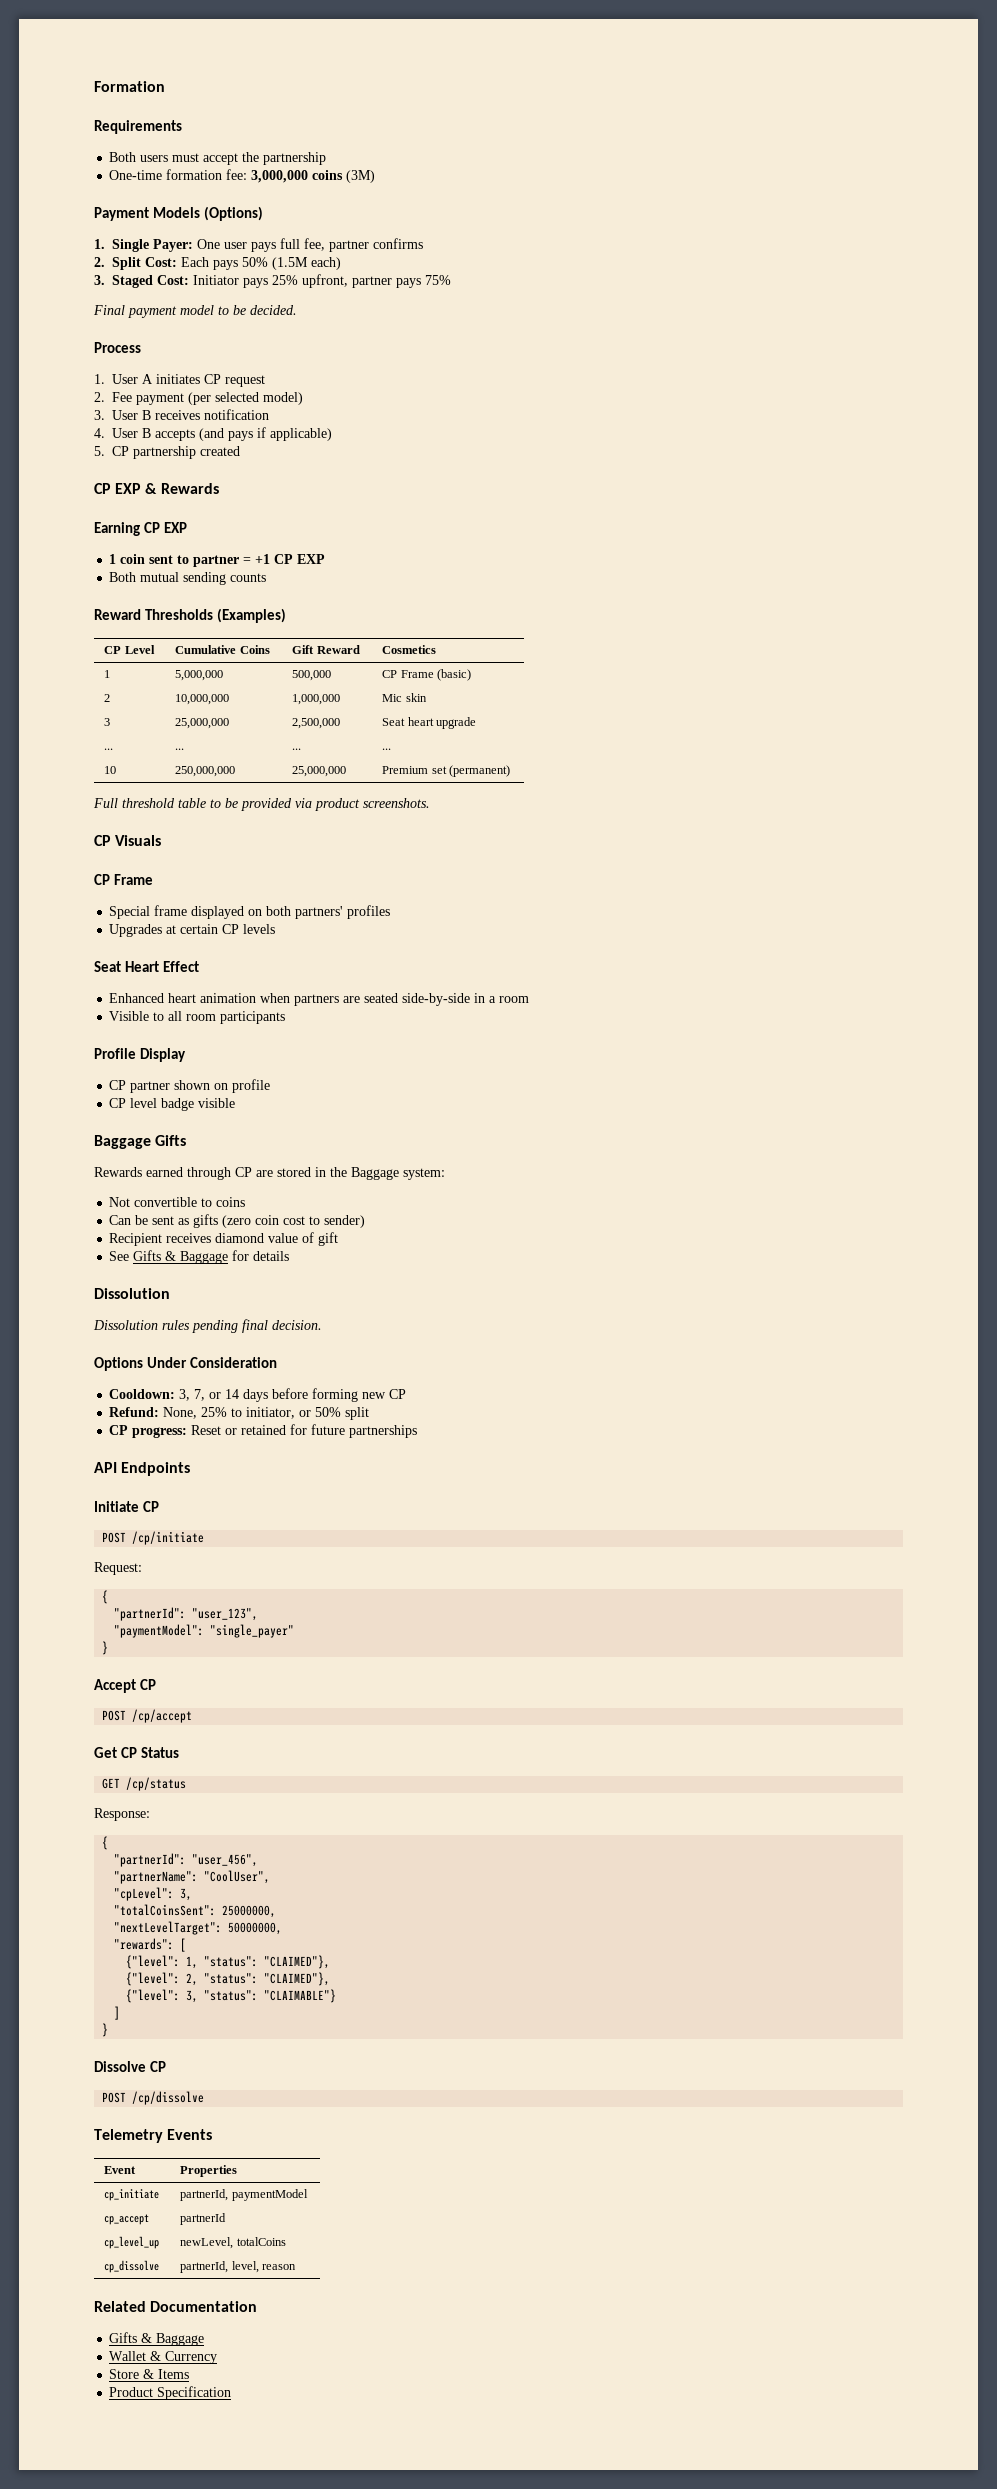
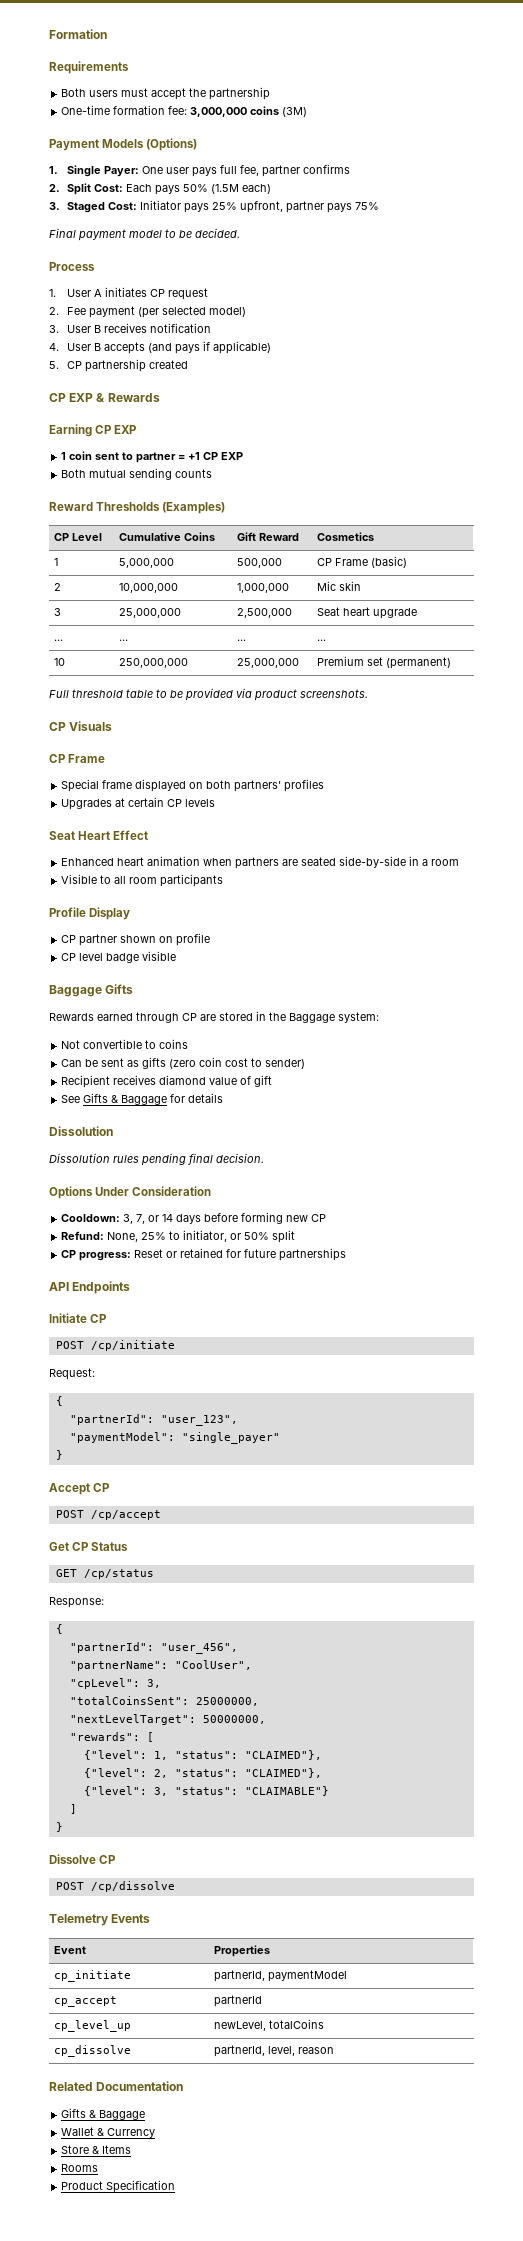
(190, 2374) none -> [61,2164,99,2172] // Rooms

